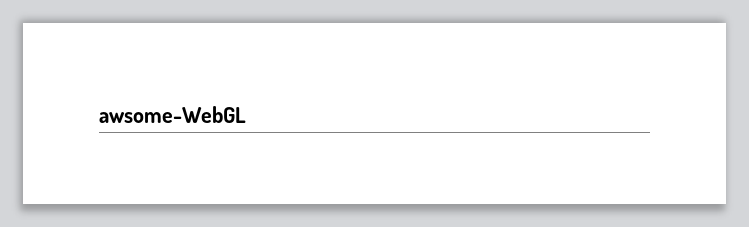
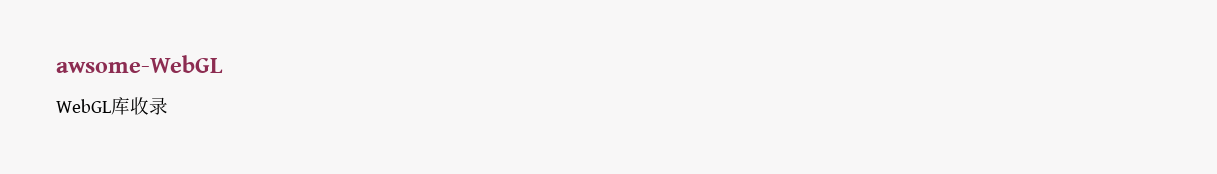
(246, 114) none -> [56,97,168,115] // WebGL库收录

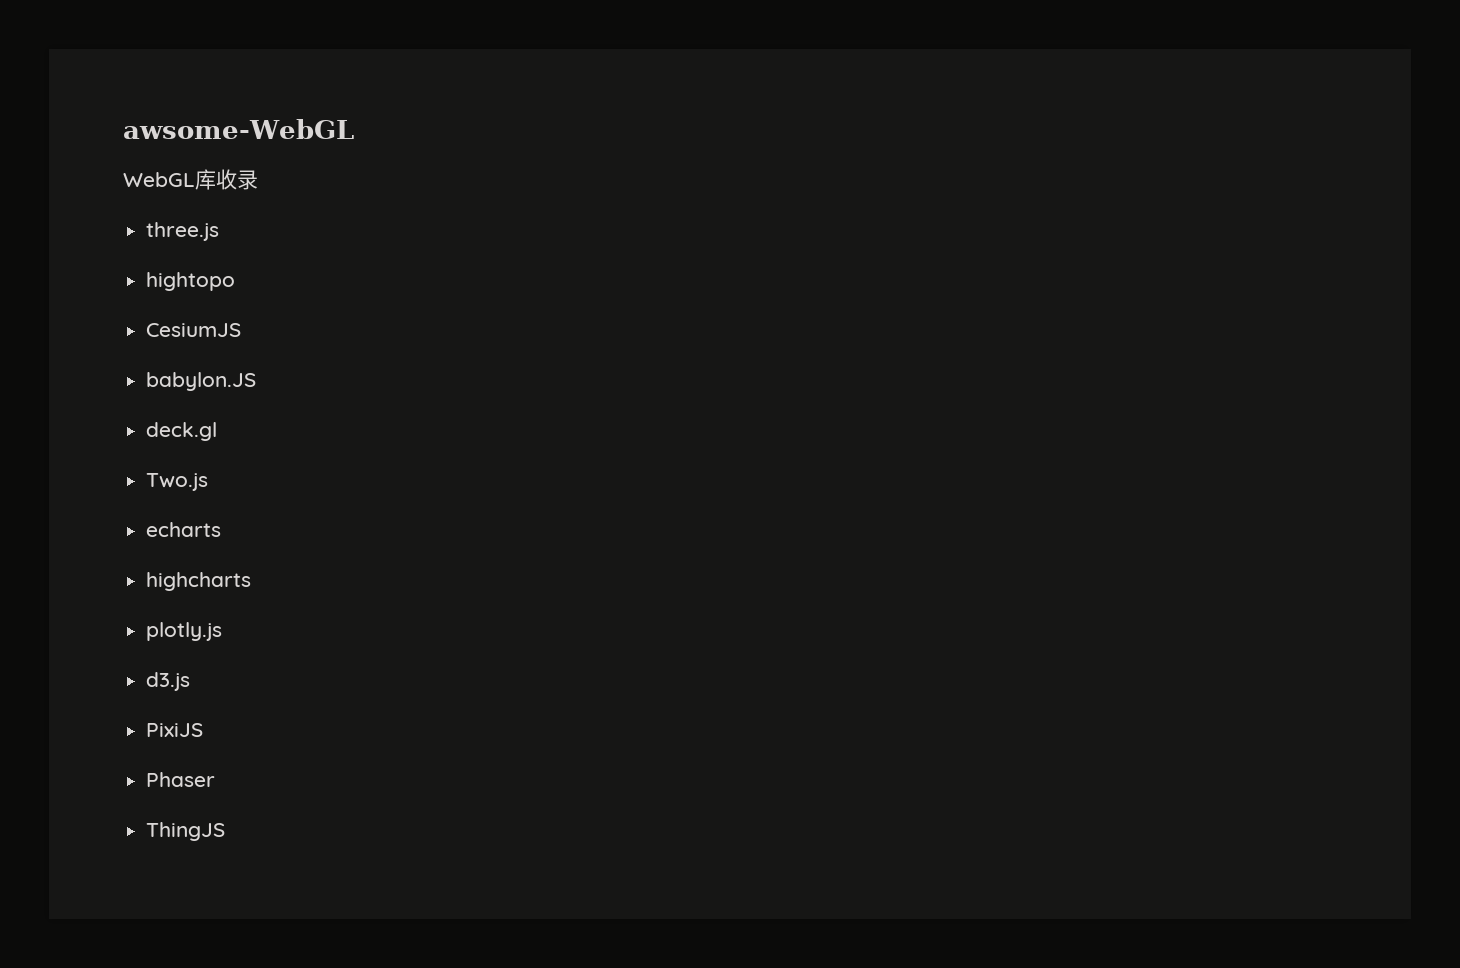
(168, 106) none -> [146,222,220,241] [146,272,236,291] [146,323,242,337] [146,372,257,391] [146,422,218,441] [146,473,209,491] [146,522,222,537] [146,572,252,591] [146,622,223,641] [146,672,191,691] [146,723,204,737] [146,772,216,787] [146,822,226,841] // three.js // hightopo // CesiumJS // babylon.JS // deck.gl // Two.js // echarts // highcharts // plotly.js // d3.js // PixiJS // Phaser // ThingJS

